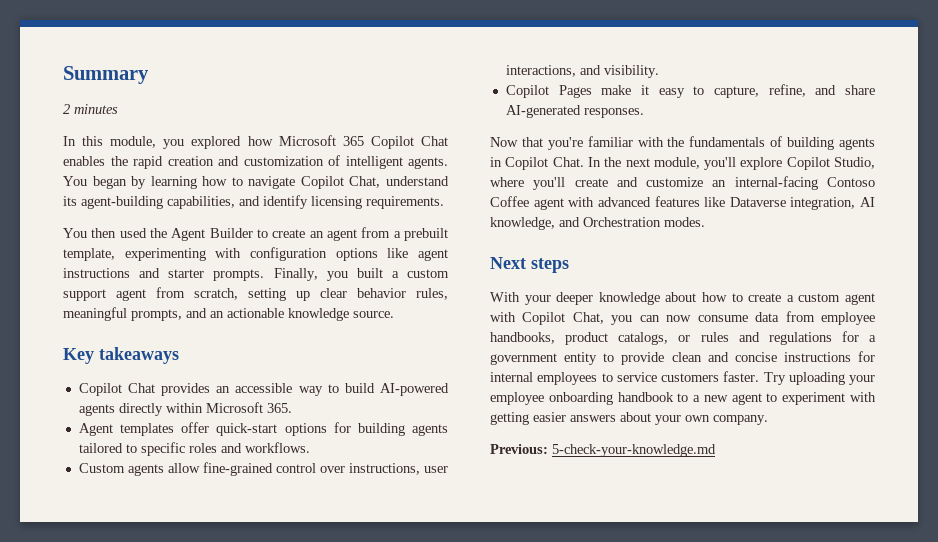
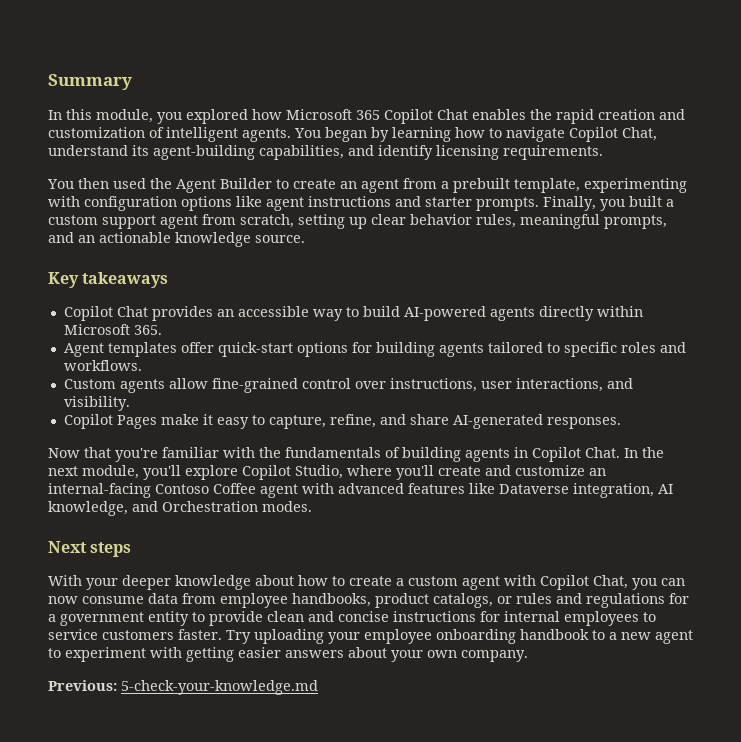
[63,104,118,114] // 2 minutes -> (132, 82) none

